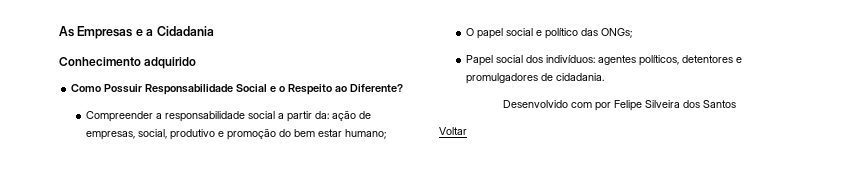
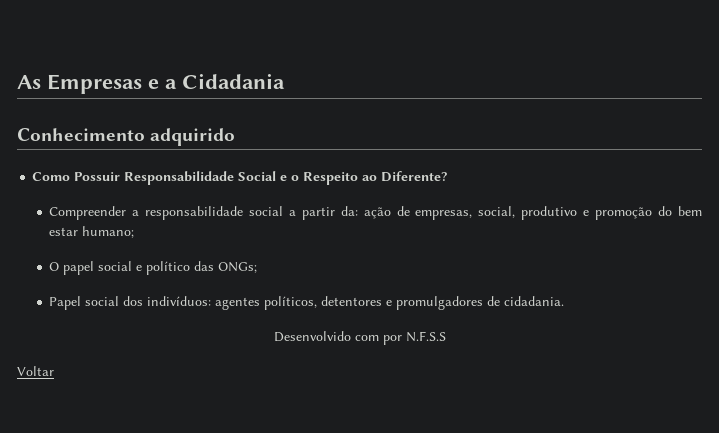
[613,100,736,111] Felipe Silveira dos Santos -> [405,331,446,342] N.F.S.S

